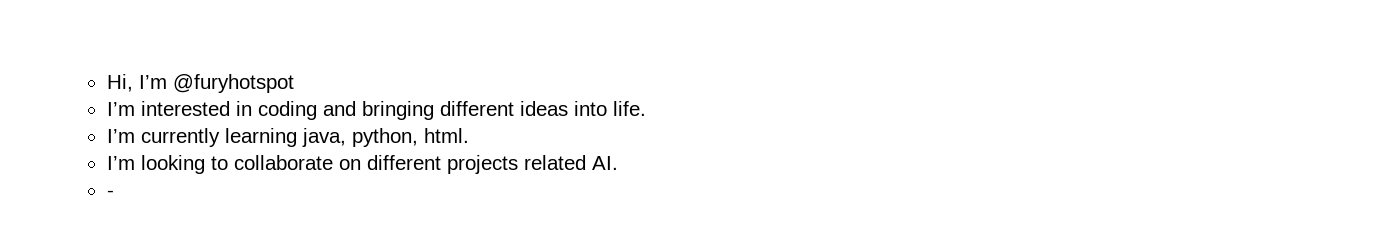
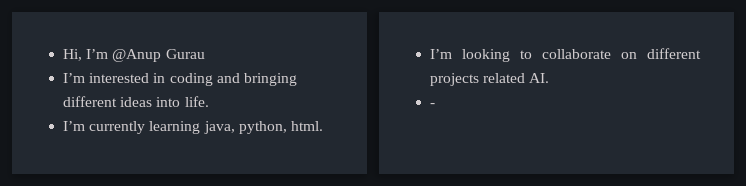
[172,74,294,93] @furyhotspot -> [112,49,205,62] @Anup Gurau

